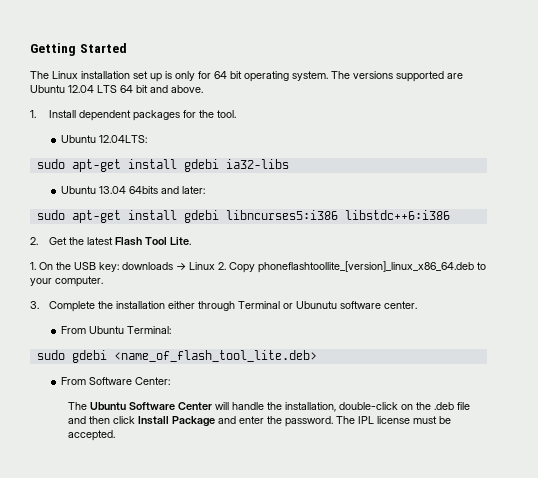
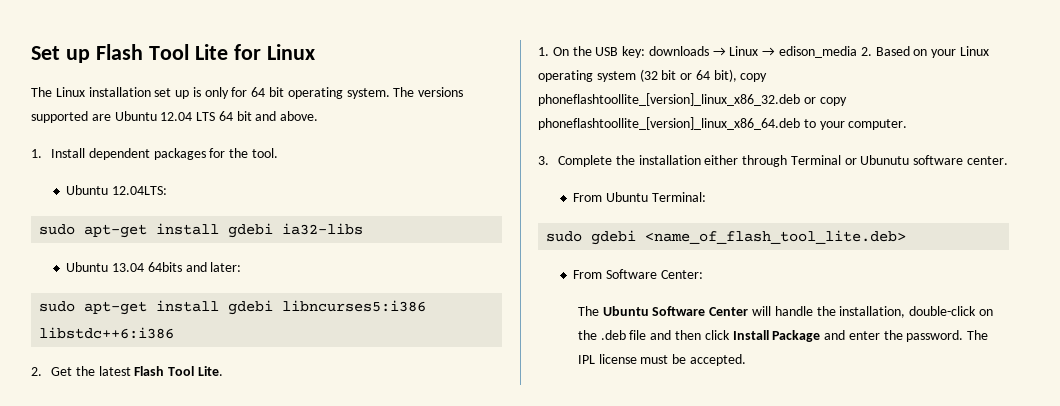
[30,43,127,56] Getting Started -> [31,44,315,63] Set up Flash Tool Lite for Linux
[218,262,255,273] 2. Copy -> [762,46,989,58] [538,69,768,82] [538,93,847,106] → edison_media 2. Based on your Linux operating system (32 bit or 64 bit), copy phoneflashtoollite_[version]_linux_x86_32.deb or copy

